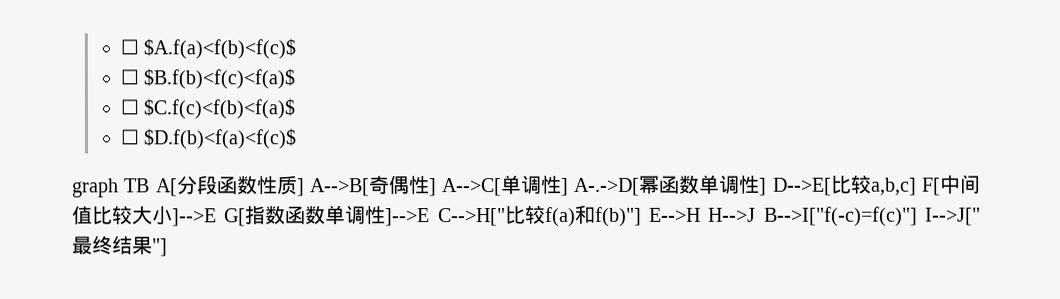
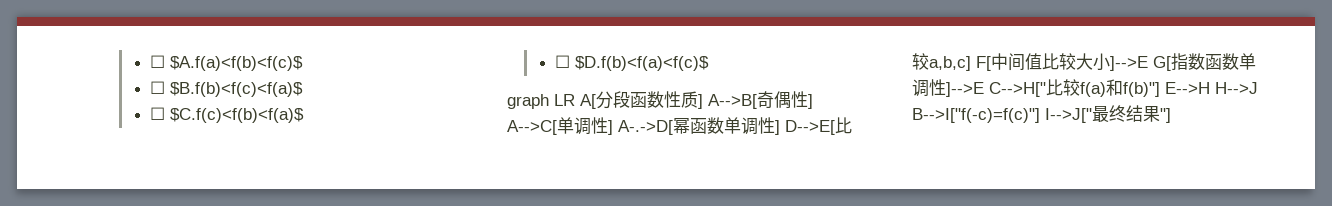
[124,178,151,193] TB -> [554,94,575,106] LR

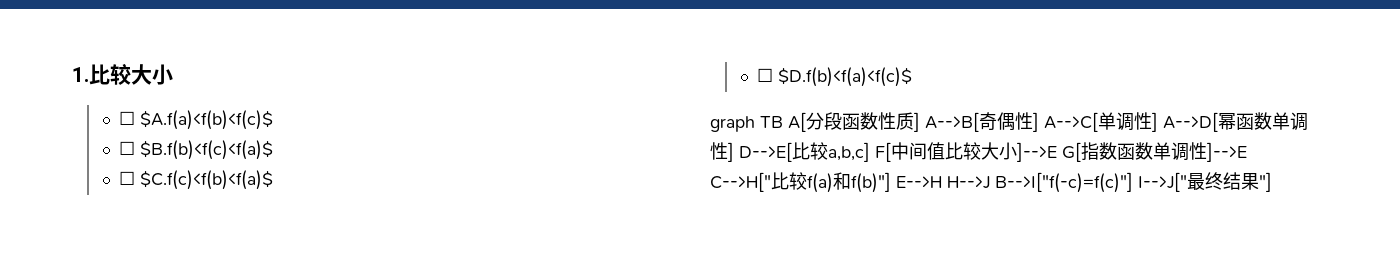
(149, 61) none -> [72,63,173,85] 1.比较大小 //
[554,94,575,106] LR -> [760,116,783,128] TB
[618,120,673,135] A-.->D[ -> [1163,112,1218,132] A-->D[

